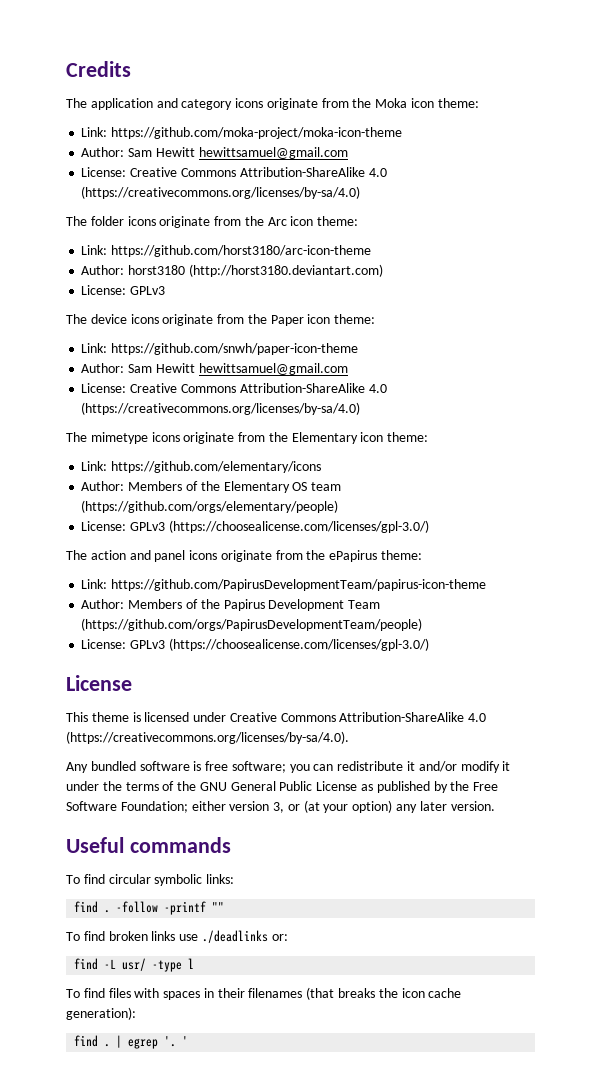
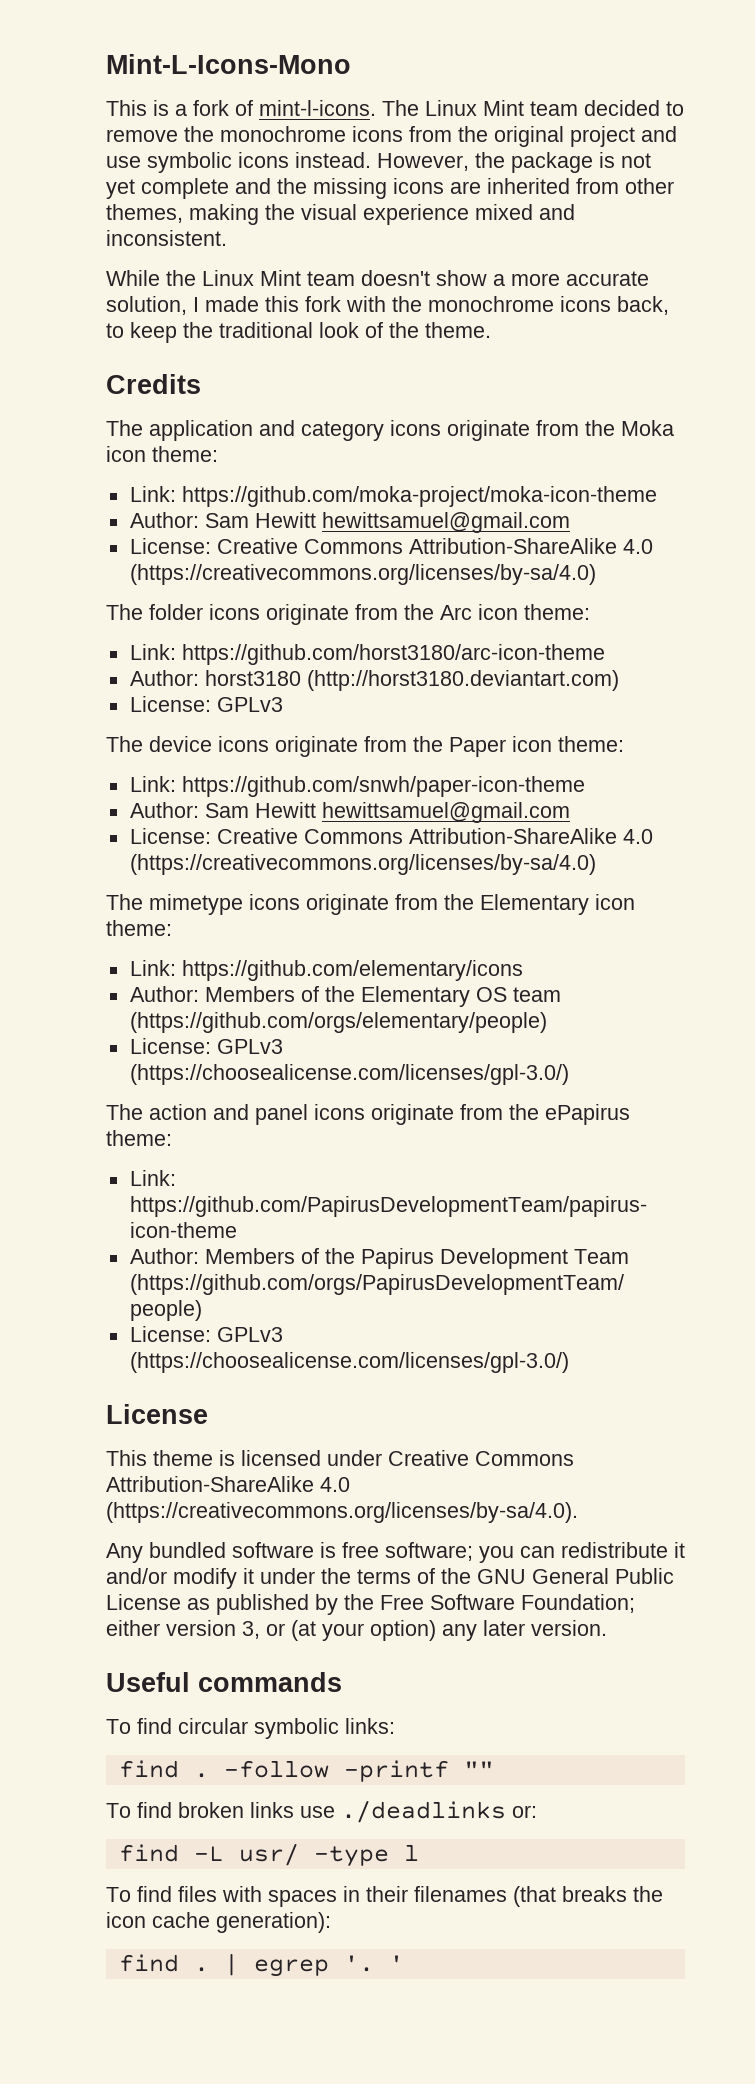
(66, 69) none -> [106,54,351,74] [106,100,684,116] [106,126,677,147] [106,152,651,173] [106,178,674,199] [106,204,575,225] [106,230,227,246] [106,270,649,286] [106,296,669,315] [106,322,491,343] Mint-L-Icons-Mono // This is a fork of mint-l-icons. The Linux Mint team decided to remove the monochrome icons from the original project and use symbolic icons instead. However, the package is not yet complete and the missing icons are inherited from other themes, making the visual experience mixed and inconsistent. // While the Linux Mint team doesn't show a more accurate solution, I made this fork with the monochrome icons back, to keep the traditional look of the theme. //

